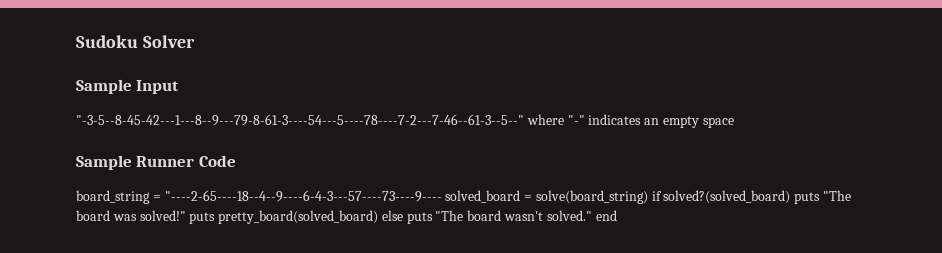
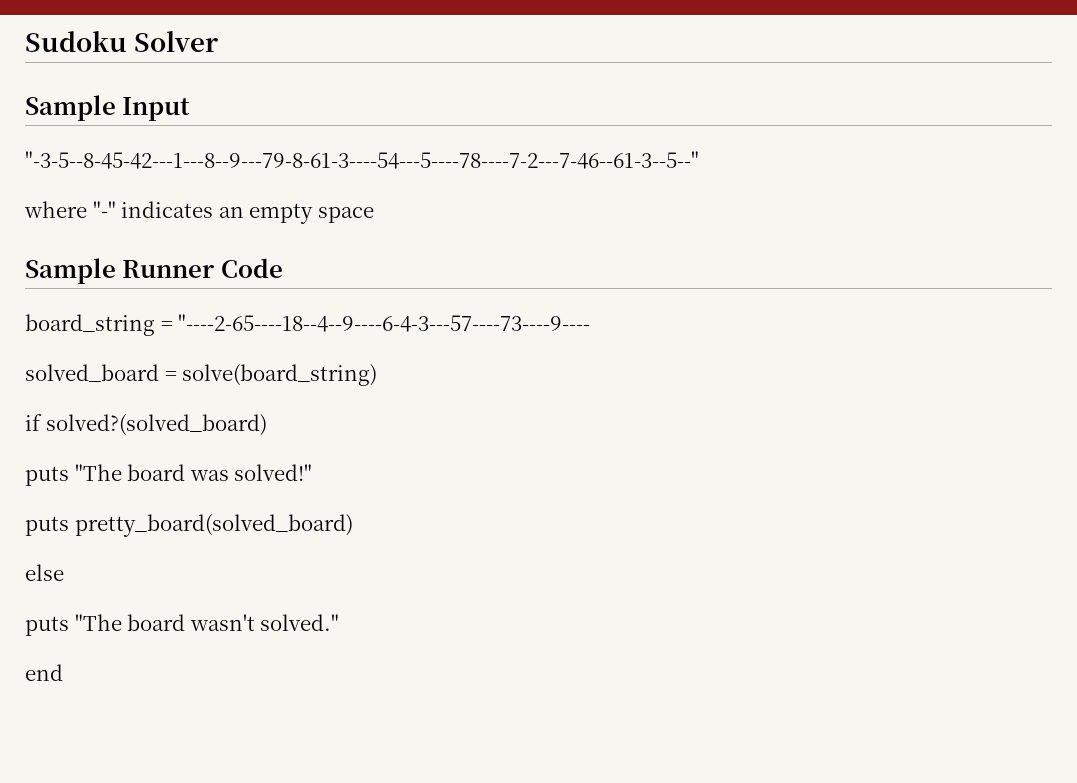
(524, 120) none -> (699, 160) //
(442, 196) none -> (591, 323) //
(648, 197) none -> (378, 375) //
(791, 197) none -> (267, 425) //
(186, 215) none -> (313, 472) //
(379, 217) none -> (353, 525) //
(403, 215) none -> (64, 572) //
(592, 215) none -> (340, 622) //

